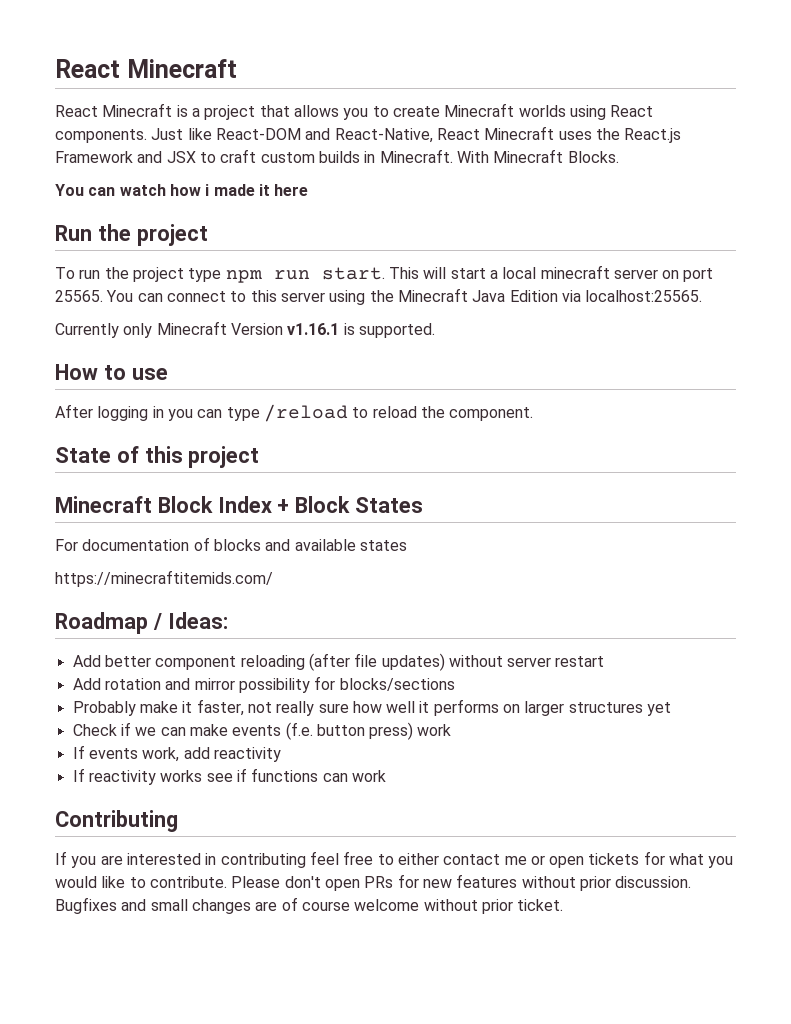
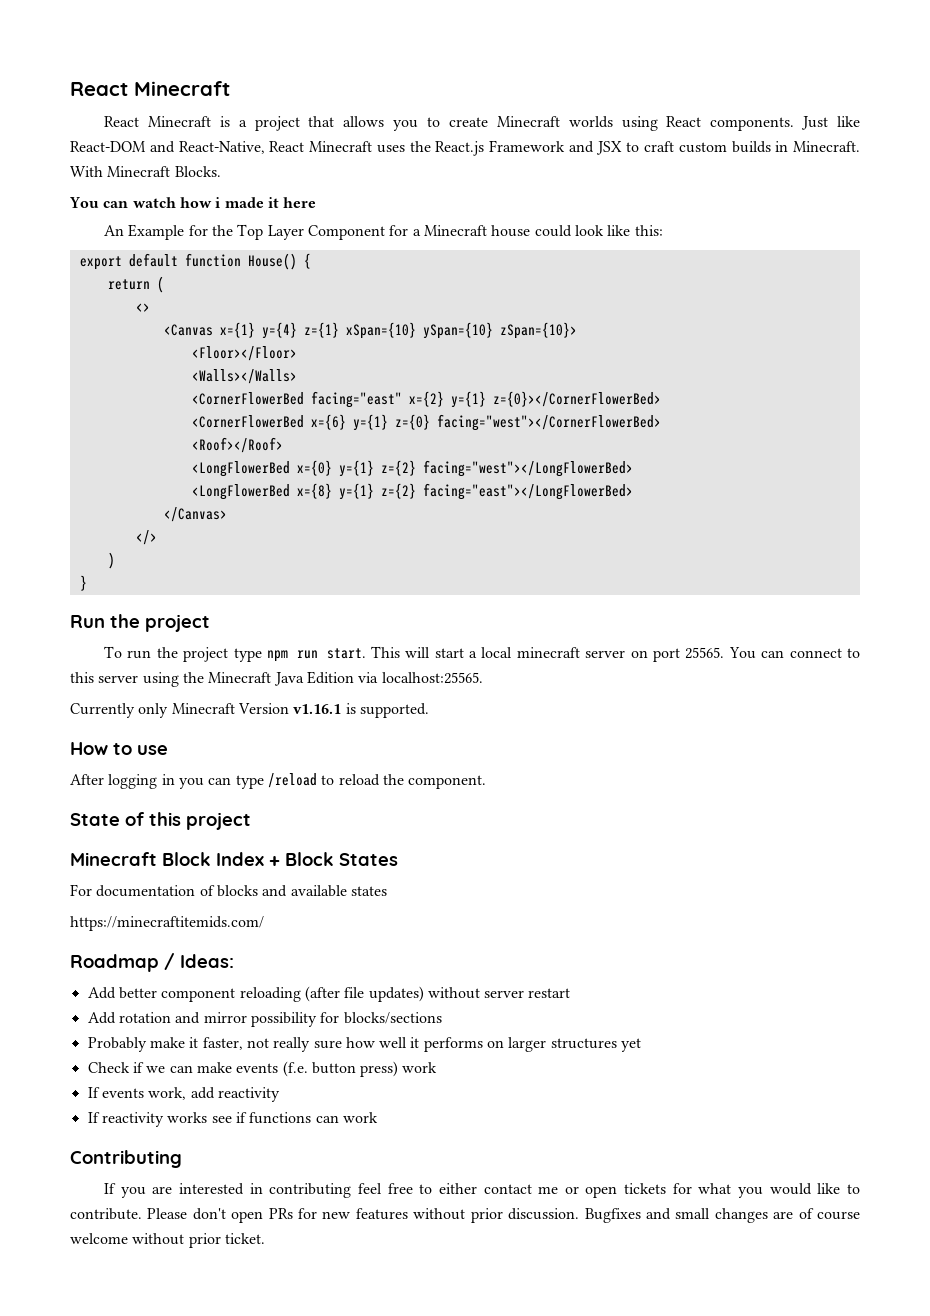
(309, 190) none -> [104,224,663,240] [79,253,311,270] [107,276,164,293] [135,303,150,312] [163,322,577,339] [191,346,297,361] [191,369,297,384] [191,391,661,408] [191,414,661,431] [191,437,283,453] [191,460,633,477] [191,483,633,500] [163,507,227,522] [135,530,157,545] [107,552,115,569] [79,575,87,591] // An Example for the Top Layer Component for a Minecraft house could look like this: // export default function House() { // return ( // <> // <Canvas x={1} y={4} z={1} xSpan={10} ySpan={10} zSpan={10}> // <Floor></Floor> // <Walls></Walls> // <CornerFlowerBed facing="east" x={2} y={1} z={0}></CornerFlowerBed> // <CornerFlowerBed x={6} y={1} z={0} facing="west"></CornerFlowerBed> // <Roof></Roof> // <LongFlowerBed x={0} y={1} z={2} facing="west"></LongFlowerBed> // <LongFlowerBed x={8} y={1} z={2} facing="east"></LongFlowerBed> // </Canvas> // </> // ) // }

